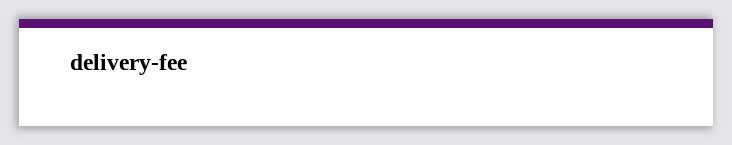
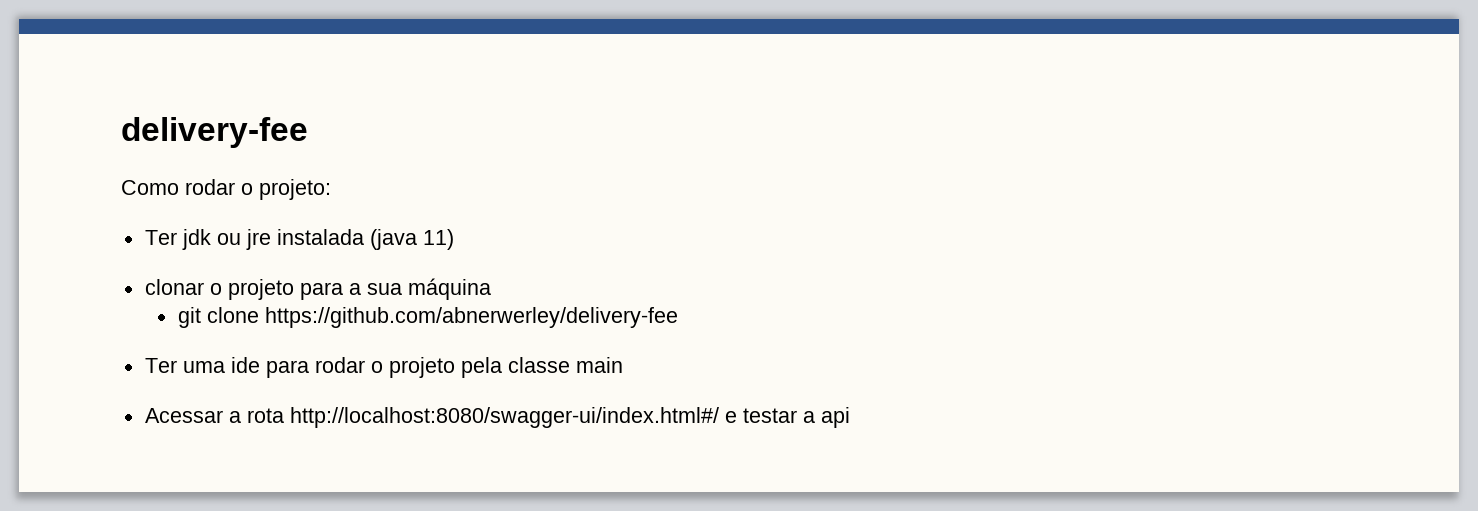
(187, 64) none -> [121,179,331,200] [144,229,454,250] [144,278,491,300] [177,307,678,328] [144,357,623,378] [144,407,850,428] // Como rodar o projeto: // Ter jdk ou jre instalada (java 11) // clonar o projeto para a sua máquina // git clone https://github.com/abnerwerley/delivery-fee // Ter uma ide para rodar o projeto pela classe main // Acessar a rota http://localhost:8080/swagger-ui/index.html#/ e testar a api

